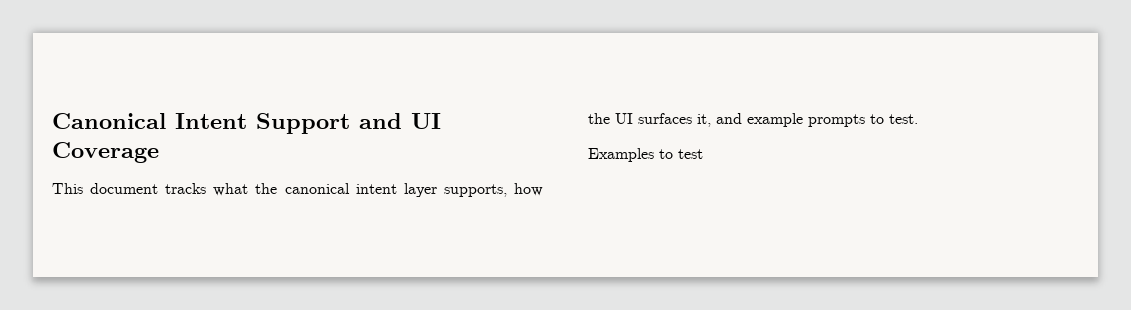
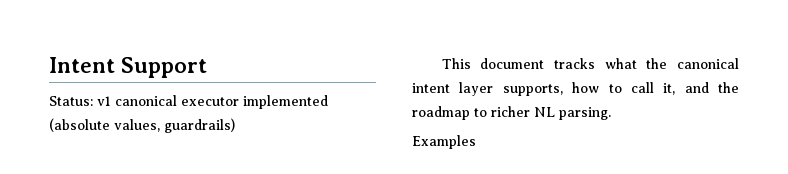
[52,113,166,129] Canonical -> (49, 65) none
[359,113,441,129] [52,142,159,163] and UI Coverage -> [49,95,328,109] [49,118,235,133] // Status: v1 canonical executor implemented (absolute values, guardrails)
[588,113,918,127] the UI surfaces it, and example prompts to test. -> [608,82,739,95] [412,106,611,120] to call it, and the roadmap to richer NL parsing.
[659,149,703,159] to test -> (476, 142) none

